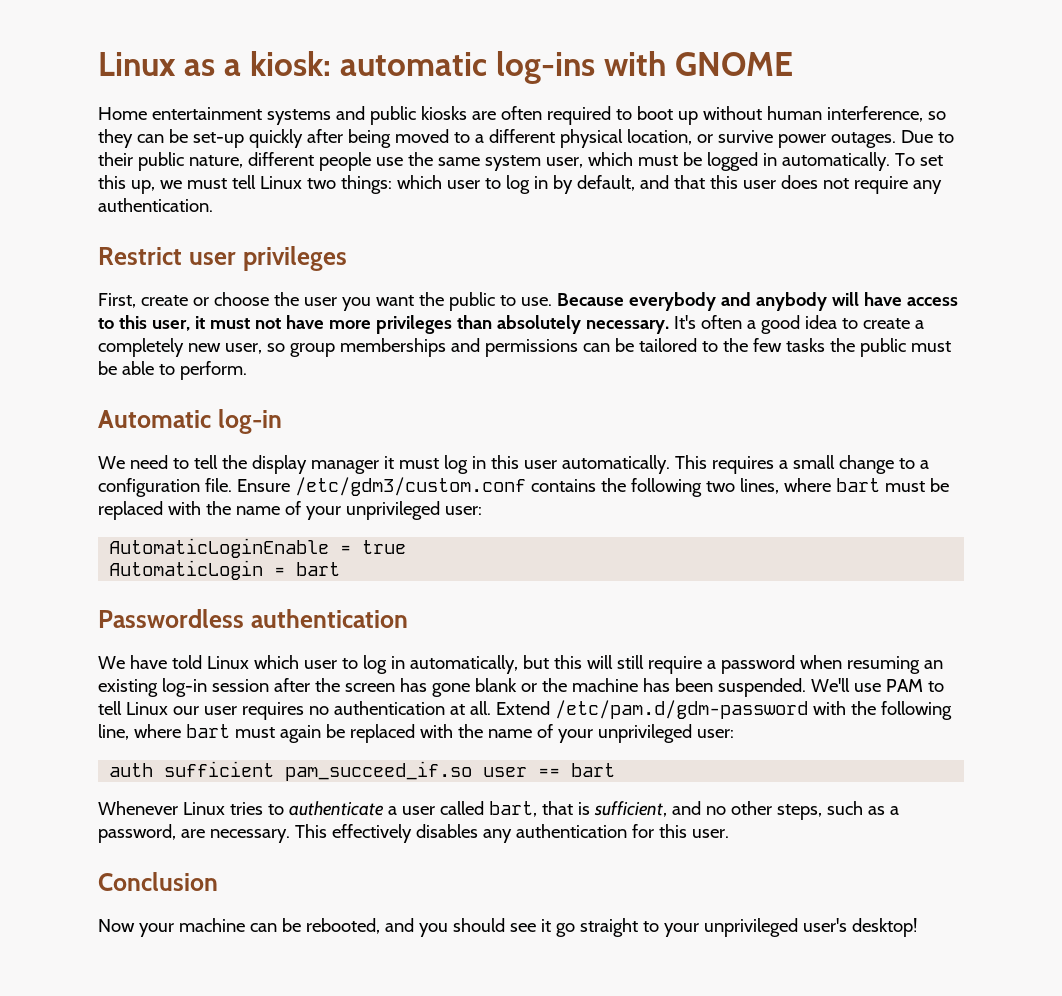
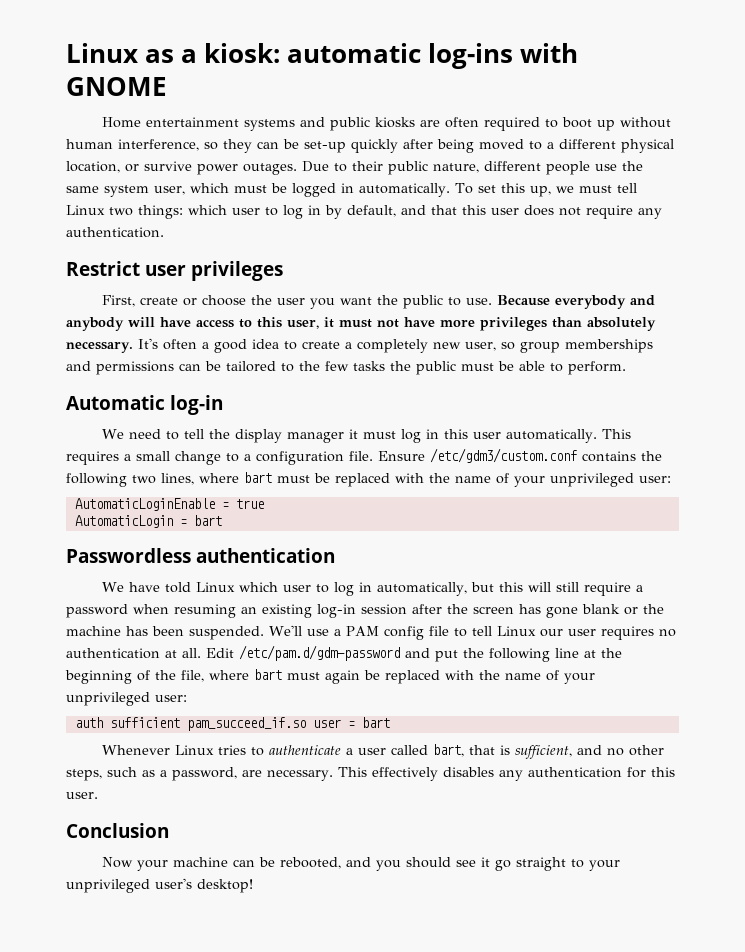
[885,679,923,692] PAM -> [333,626,449,640] a PAM config file
[495,700,952,720] [98,724,129,740] Extend /etc/pam.d/gdm-password with the following line, -> [206,645,622,662] [65,670,204,684] Edit /etc/pam.d/gdm-password and put the following line at the beginning of the file,
[538,768,561,777] == -> [347,721,355,728] =

